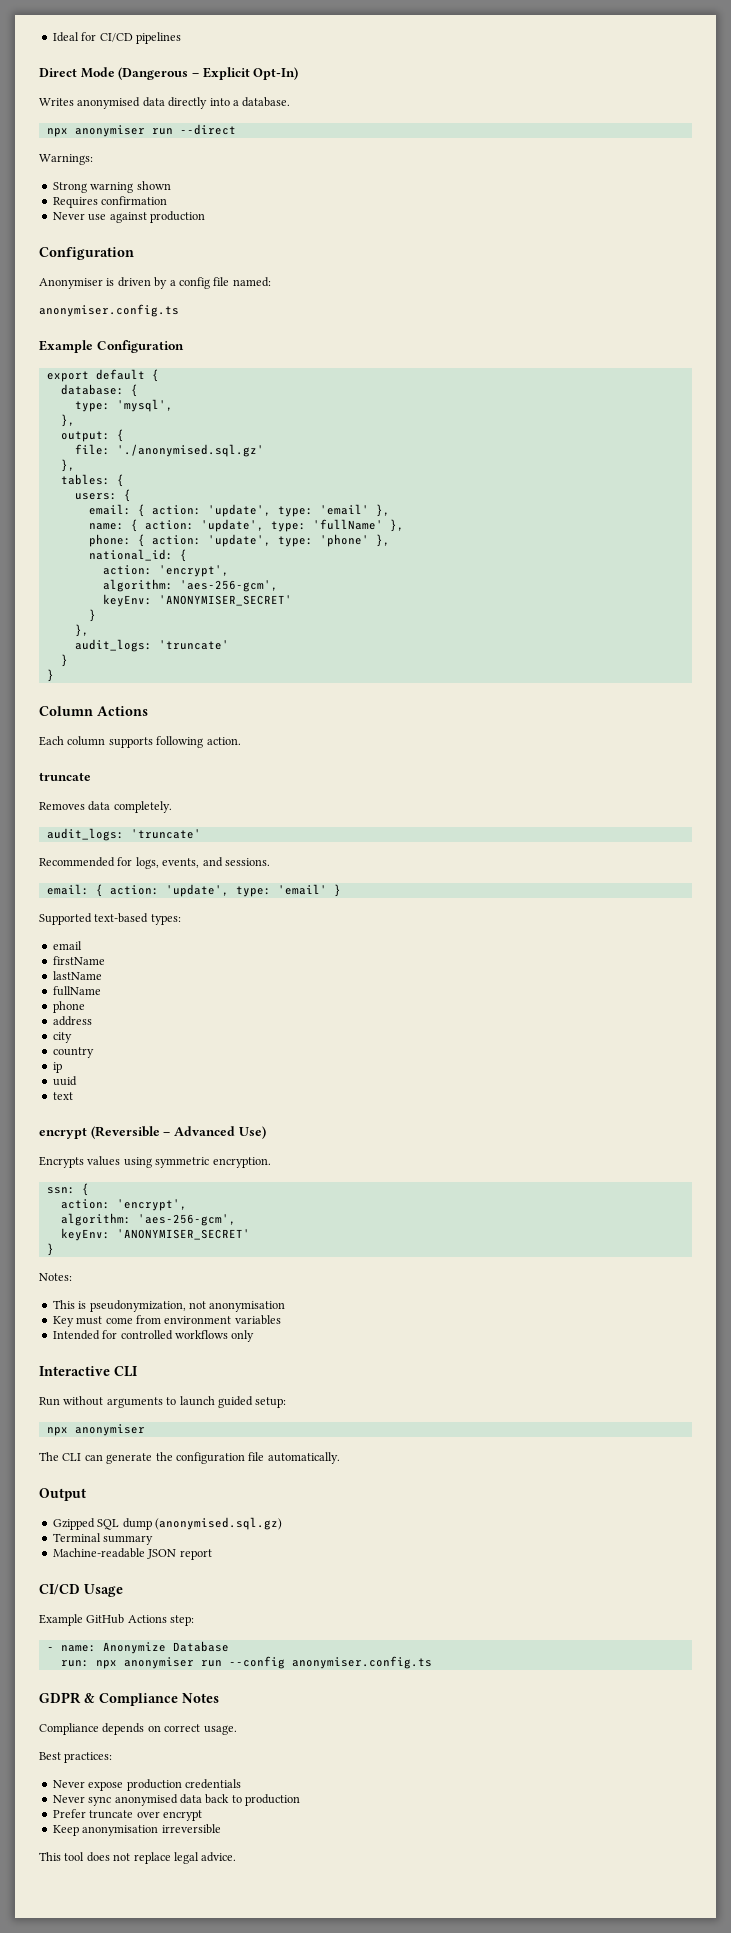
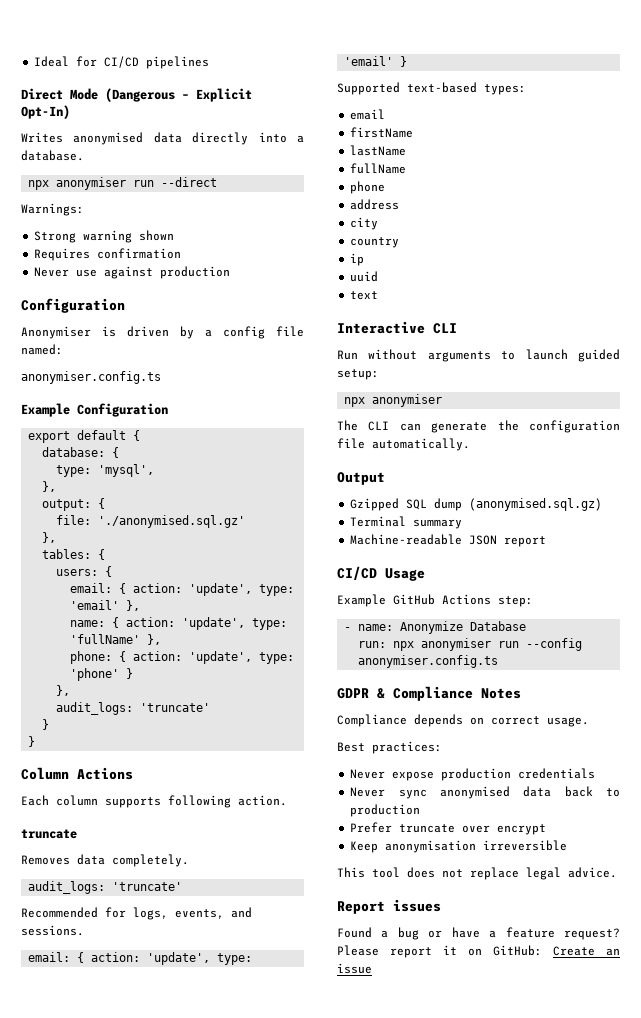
[375,534,390,547] [88,549,187,562] [102,565,229,577] [102,579,278,592] [102,594,292,607] }, // national_id: { // action: 'encrypt', // algorithm: 'aes-256-gcm', // keyEnv: 'ANONYMISER_SECRET' // -> (120, 674) none
[39,1126,266,1139] [39,1156,271,1168] [46,1183,89,1196] [60,1199,187,1211] [60,1213,236,1226] [60,1228,250,1241] [46,1243,54,1256] [39,1273,72,1281] [52,1300,286,1312] [52,1315,281,1327] [52,1330,255,1342] // encrypt (Reversible – Advanced Use) // Encrypts values using symmetric encryption. // ssn: { // action: 'encrypt', // algorithm: 'aes-256-gcm', // keyEnv: 'ANONYMISER_SECRET' // } // Notes: // This is pseudonymization, not anonymisation // Key must come from environment variables // Intended for controlled workflows only -> (379, 295) none
(237, 1857) none -> [337,899,441,914] [337,927,620,940] [337,945,620,958] [337,963,372,974] // Report issues // Found a bug or have a feature request? Please report it on GitHub: Create an issue

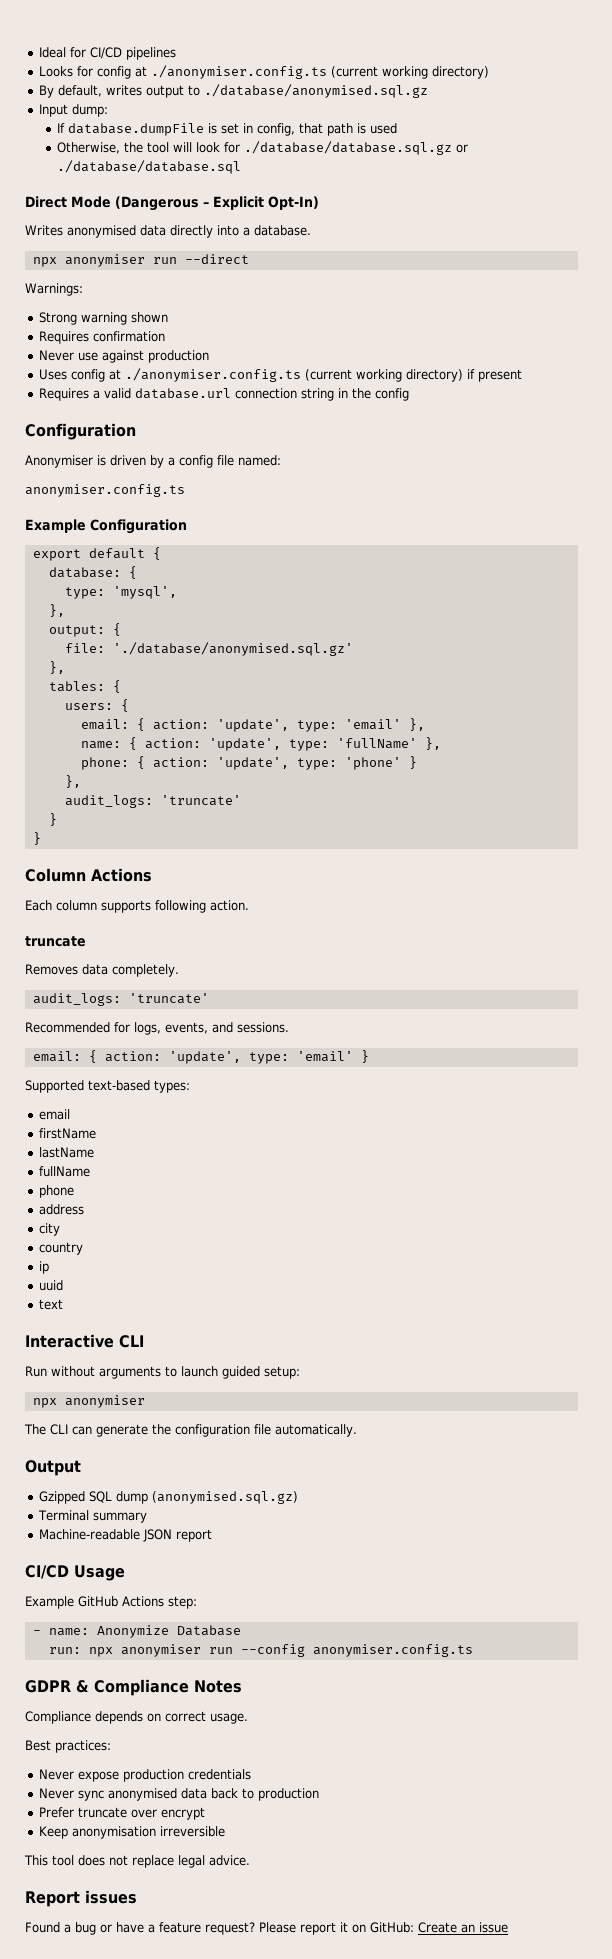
(210, 62) none -> [38,65,489,79] [38,84,428,98] [38,104,108,117] [57,123,398,136] [57,141,469,155] [57,160,242,174] // Looks for config at ./anonymiser.config.ts (current working directory) // By default, writes output to ./database/anonymised.sql.gz // Input dump: // If database.dumpFile is set in config, that path is used // Otherwise, the tool will look for ./database/database.sql.gz or ./database/database.sql
(231, 272) none -> [38,368,522,382] [38,388,409,401] // Uses config at ./anonymiser.config.ts (current working directory) if present // Requires a valid database.url connection string in the config
[98,515,246,528] './anonymised.sql.gz' -> [112,642,353,656] './database/anonymised.sql.gz'

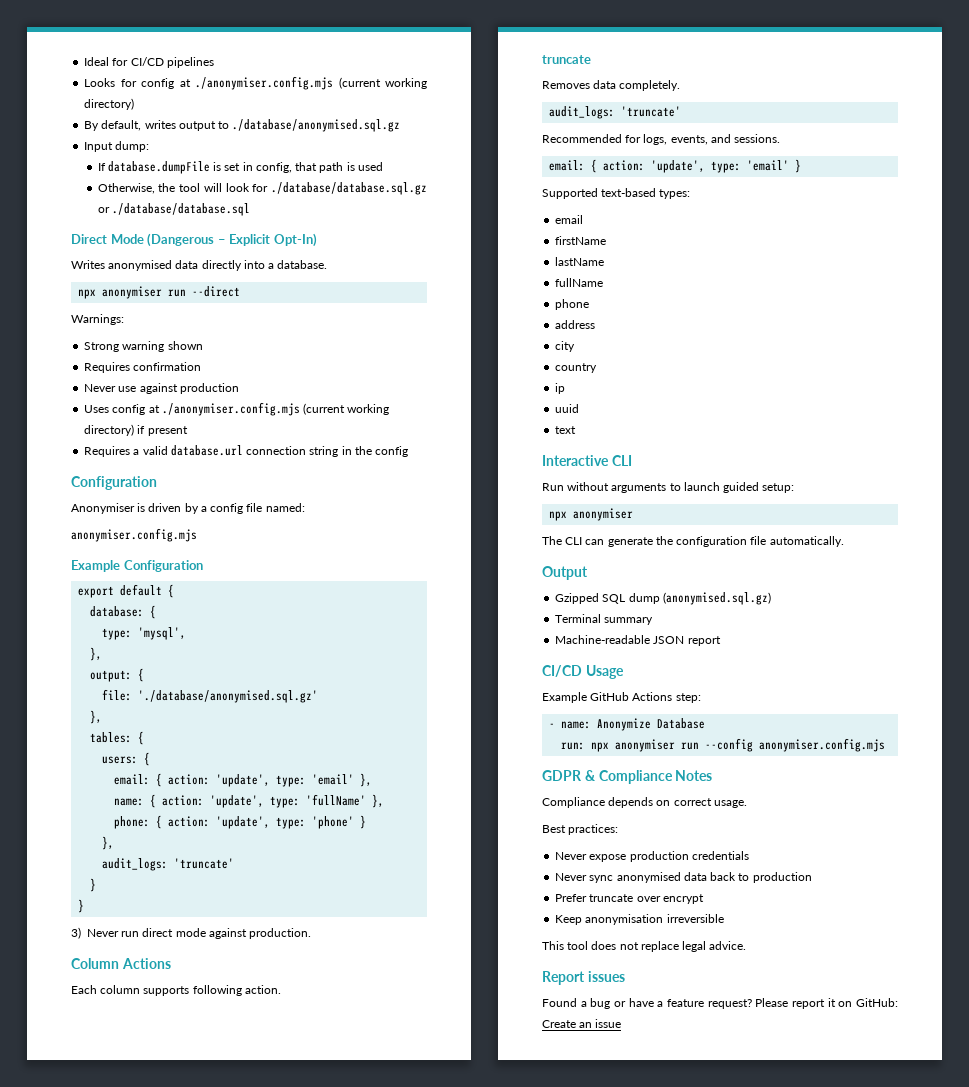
[150,65,327,79] ./anonymiser.config.ts -> [195,76,334,90] ./anonymiser.config.mjs
[124,368,301,382] ./anonymiser.config.ts -> [161,402,300,416] ./anonymiser.config.mjs
[25,484,185,497] anonymiser.config.ts -> [71,528,197,542] anonymiser.config.mjs
(41, 838) none -> [71,927,312,939] // 3) Never run direct mode against production.
[312,1644,473,1657] anonymiser.config.ts -> [759,738,886,752] anonymiser.config.mjs

